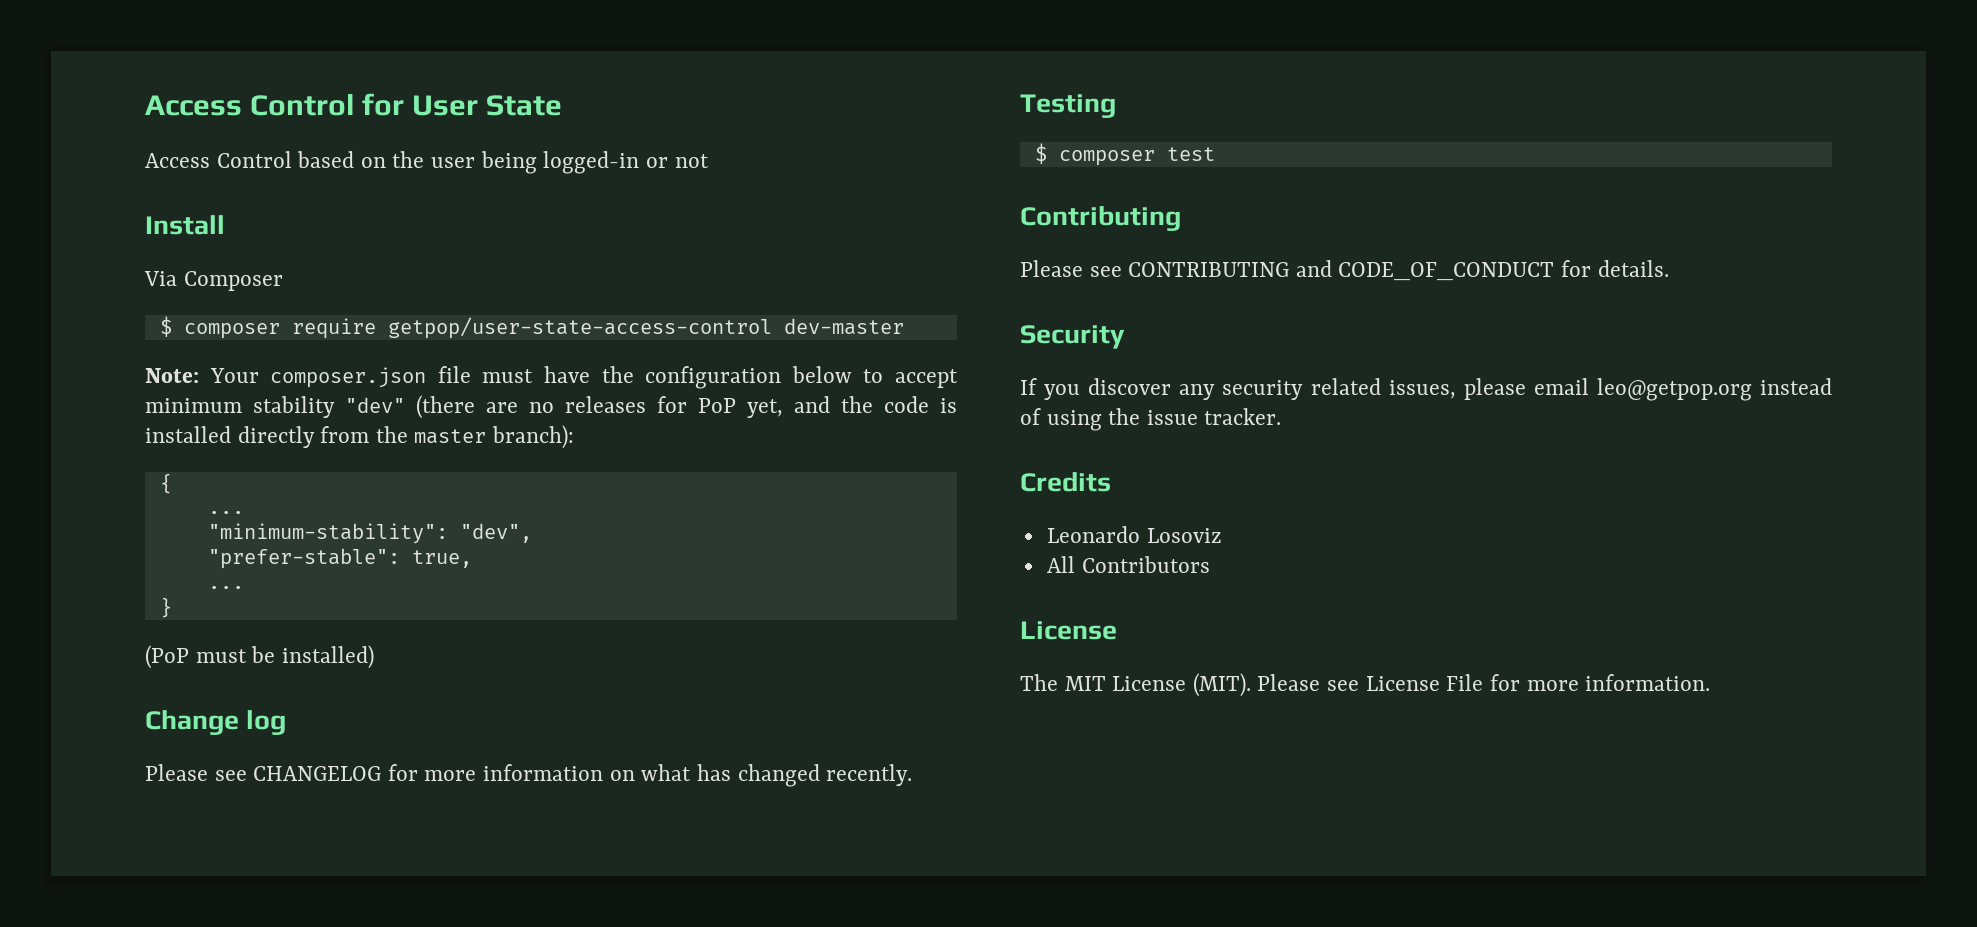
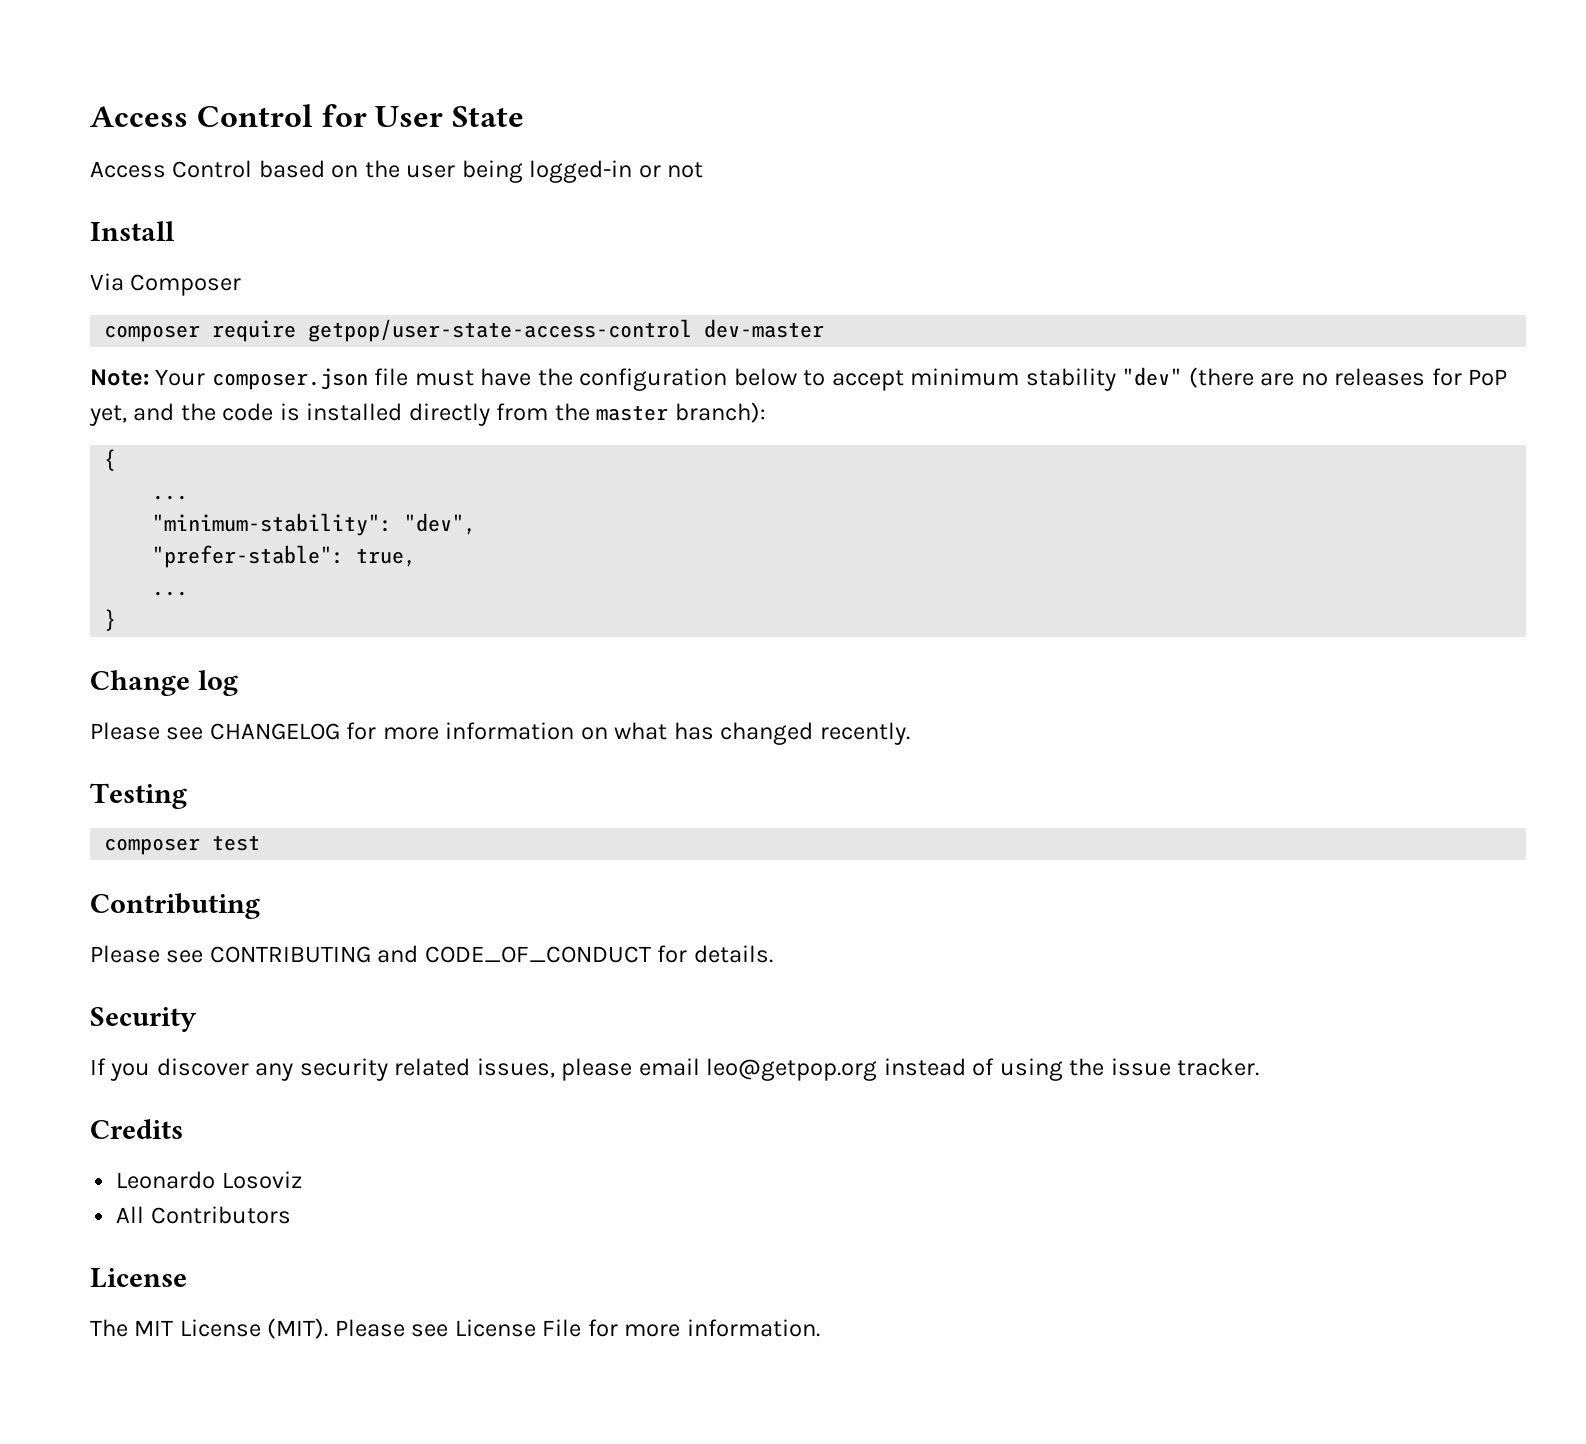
[159,316,172,337] $ -> (242, 285) none
[145,645,374,669] // (PoP must be installed) -> (117, 620) none
[1034,143,1047,164] $ -> (187, 796) none

